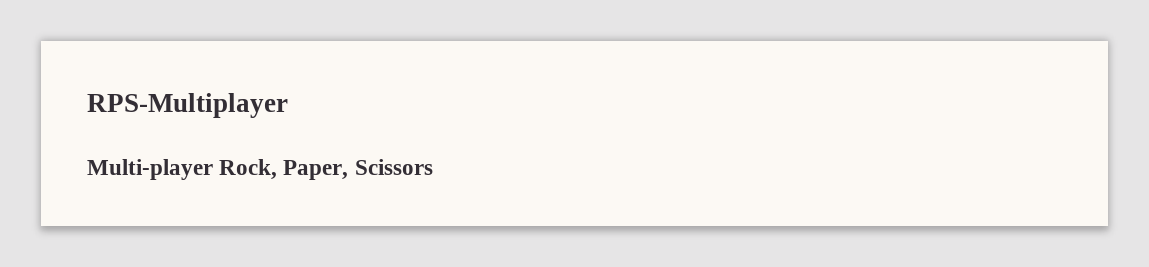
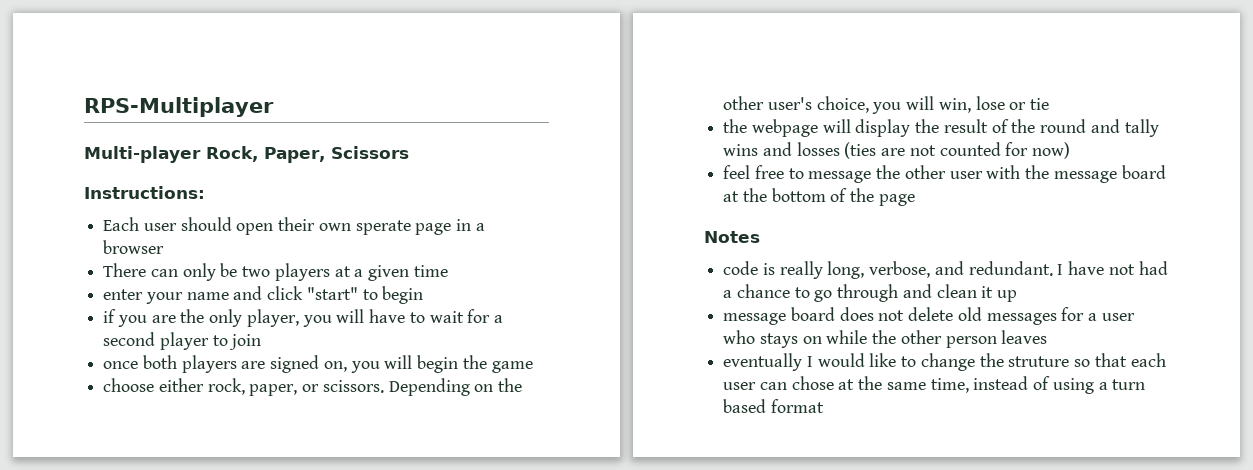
(433, 167) none -> [84,186,205,199] [103,217,485,235] [103,240,165,254] [103,263,448,281] [103,286,424,304] [103,309,503,327] [103,332,262,350] [103,355,533,373] [103,378,523,396] [723,96,1050,114] [723,119,1159,137] [723,142,1071,159] [723,165,1166,183] [723,188,915,206] [704,231,760,243] [723,261,1168,279] [723,284,1018,302] [723,307,1135,325] [723,330,1048,348] [723,353,1166,371] [723,376,1146,394] [723,399,824,413] // Instructions: // Each user should open their own sperate page in a browser // There can only be two players at a given time // enter your name and click "start" to begin // if you are the only player, you will have to wait for a second player to join // once both players are signed on, you will begin the game // choose either rock, paper, or scissors. Depending on the other user's choice, you will win, lose or tie // the webpage will display the result of the round and tally wins and losses (ties are not counted for now) // feel free to message the other user with the message board at the bottom of the page // Notes // code is really long, verbose, and redundant. I have not had a chance to go through and clean it up // message board does not delete old messages for a user who stays on while the other person leaves // eventually I would like to change the struture so that each user can chose at the same time, instead of using a turn based format

